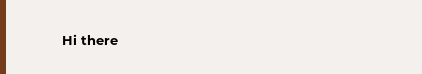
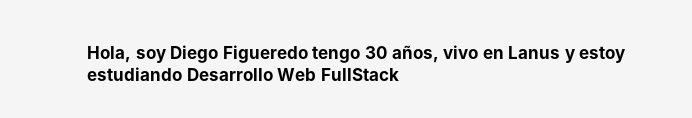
[62,34,118,45] Hi there -> [87,45,626,63] [87,67,399,81] Hola, soy Diego Figueredo tengo 30 años, vivo en Lanus y estoy estudiando Desarrollo Web FullStack

